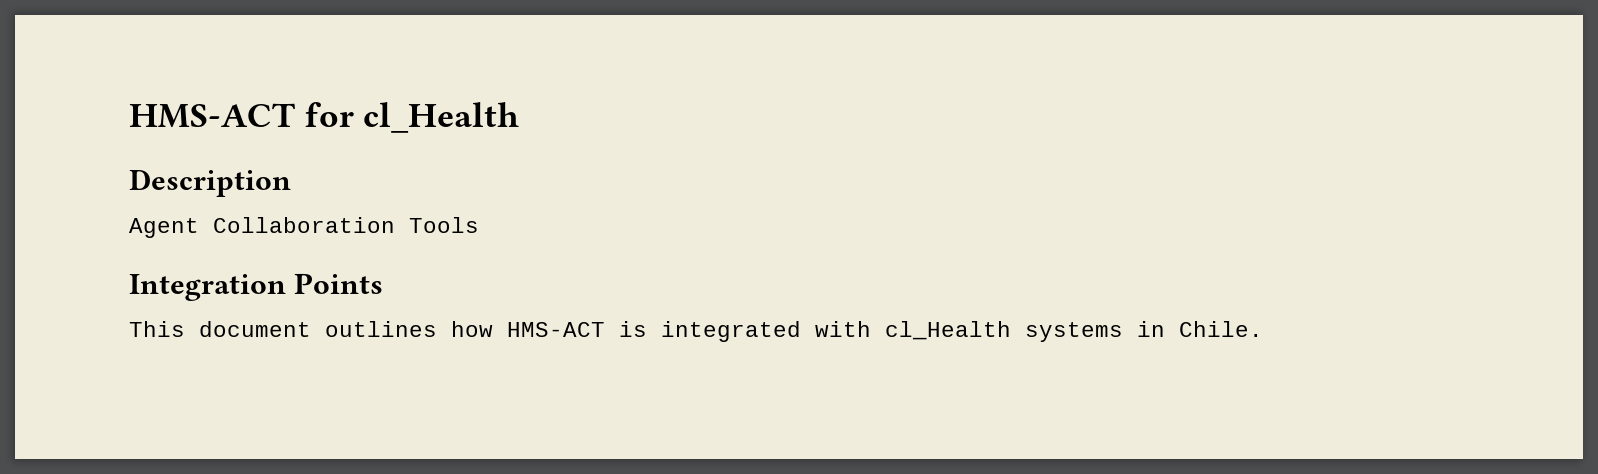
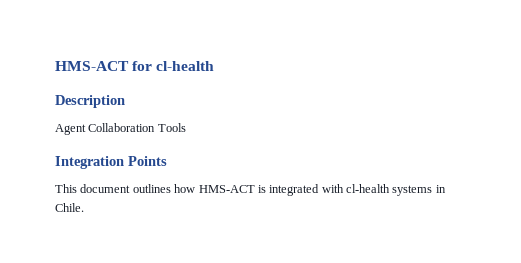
[363,102,520,133] cl_Health -> [156,61,215,71] cl-health
[885,321,1011,340] cl_Health -> [346,184,390,193] cl-health

